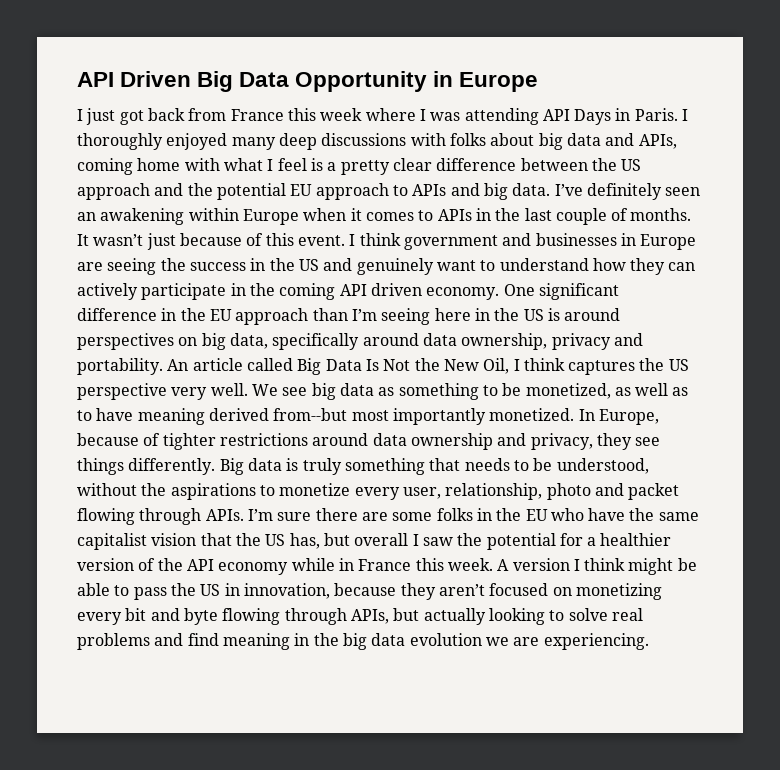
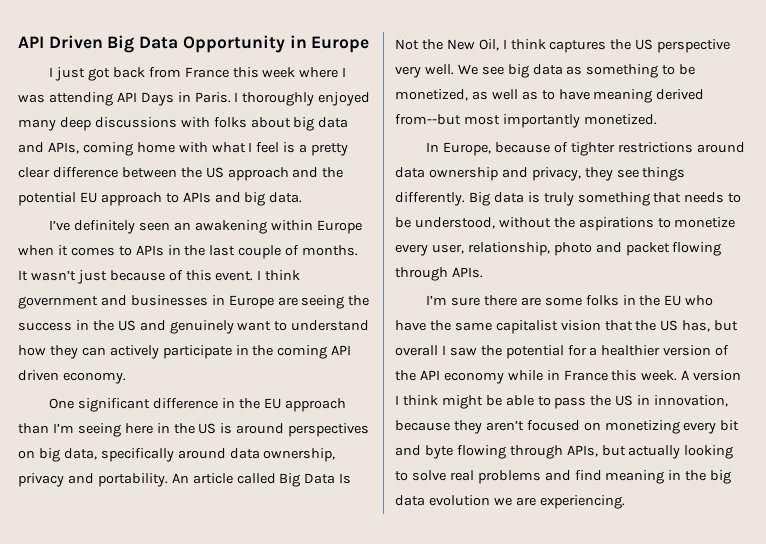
(551, 189) none -> (303, 197) //
(500, 293) none -> (126, 378) //
(575, 414) none -> (657, 119) //
(244, 515) none -> (483, 272) //

